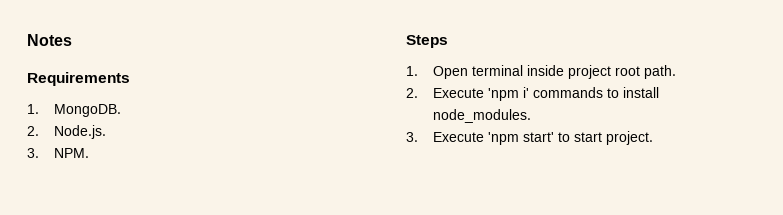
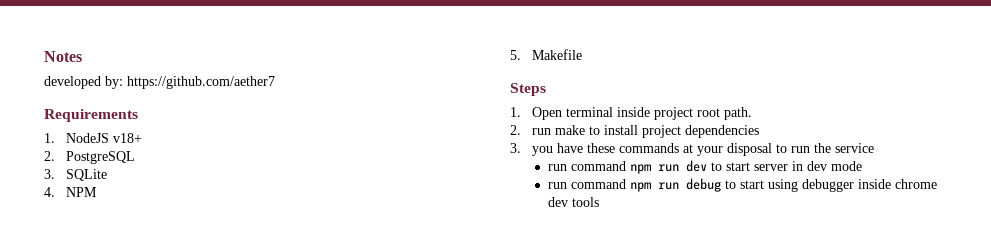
(72, 40) none -> [44,76,275,89] // developed by: https://github.com/aether7
[54,104,122,117] [27,125,107,139] [27,148,90,158] MongoDB. // 2. Node.js. // 3. NPM. -> [66,133,143,143] [44,151,136,164] [44,169,108,181] [44,187,98,197] [510,49,583,60] NodeJS v18+ // 2. PostgreSQL // 3. SQLite // 4. NPM // 5. Makefile
[433,87,660,101] [433,109,532,123] [406,131,654,145] Execute 'npm i' commands to install node_modules. // 3. Execute 'npm start' to start project. -> [532,125,760,138] [510,143,875,156] [547,160,862,174] [547,178,937,192] [547,197,599,207] run make to install project dependencies // 3. you have these commands at your disposal to run the service // run command npm run dev to start server in dev mode // run command npm run debug to start using debugger inside chrome dev tools

